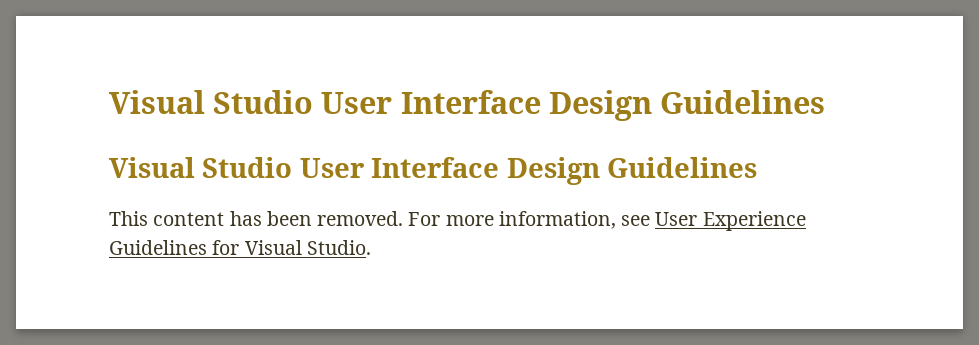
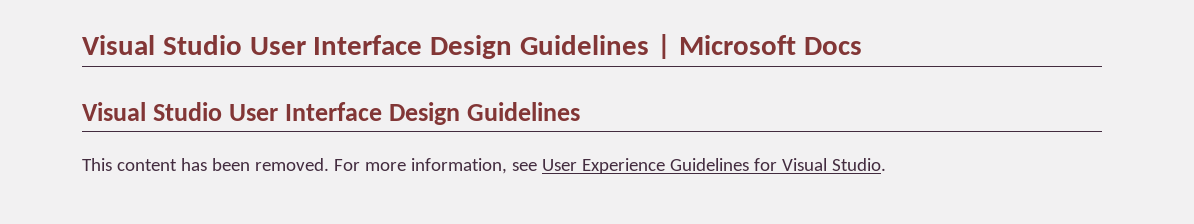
[109,90,826,121] Visual Studio User Interface Design Guidelines -> [82,34,862,59] Visual Studio User Interface Design Guidelines | Microsoft Docs

